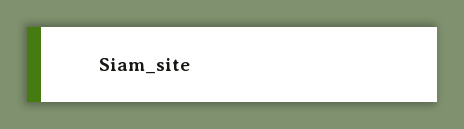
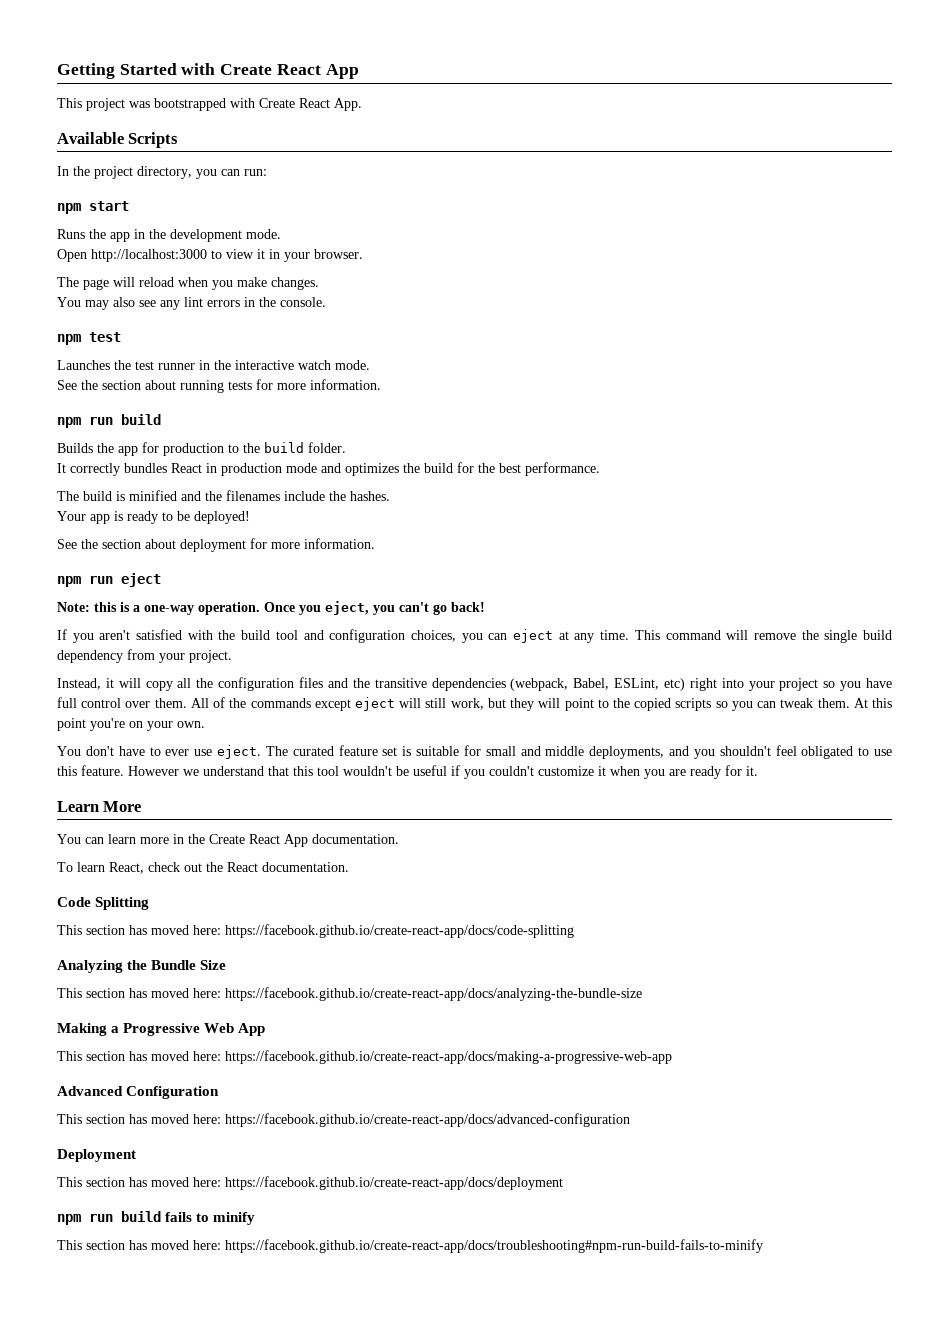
[99,58,190,74] Siam_site -> [57,63,359,79] [57,98,362,111] [57,132,179,148] [57,166,267,179] [57,201,129,214] [57,229,281,242] [57,249,363,262] [57,277,319,290] [57,297,326,310] [57,332,121,345] [57,360,370,370] [57,379,381,393] [57,414,161,428] [57,442,346,456] [57,462,600,476] [57,490,390,501] [57,511,250,524] [57,538,375,552] [57,573,161,587] [57,601,485,615] [57,629,892,643] [57,649,232,663] [57,677,893,691] [57,697,892,711] [57,718,205,731] [57,745,893,759] [57,765,758,779] [57,801,142,812] [57,834,399,847] [57,862,349,874] [57,897,150,910] [57,924,574,938] [57,960,227,973] [57,987,642,1001] [57,1023,266,1036] [57,1050,672,1064] [57,1086,220,1099] [57,1113,630,1127] [57,1149,136,1162] [57,1176,563,1190] [57,1211,256,1225] [57,1239,763,1253] Getting Started with Create React App // This project was bootstrapped with Create React App. // Available Scripts // In the project directory, you can run: // npm start // Runs the app in the development mode. // Open http://localhost:3000 to view it in your browser. // The page will reload when you make changes. // You may also see any lint errors in the console. // npm test // Launches the test runner in the interactive watch mode. // See the section about running tests for more information. // npm run build // Builds the app for production to the build folder. // It correctly bundles React in production mode and optimizes the build for the best performance. // The build is minified and the filenames include the hashes. // Your app is ready to be deployed! // See the section about deployment for more information. // npm run eject // Note: this is a one-way operation. Once you eject, you can't go back! // If you aren't satisfied with the build tool and configuration choices, you can eject at any time. This command will remove the single build dependency from your project. // Instead, it will copy all the configuration files and the transitive dependencies (webpack, Babel, ESLint, etc) right into your project so you have full control over them. All of the commands except eject will still work, but they will point to the copied scripts so you can tweak them. At this point you're on your own. // You don't have to ever use eject. The curated feature set is suitable for small and middle deployments, and you shouldn't feel obligated to use this feature. However we understand that this tool wouldn't be useful if you couldn't customize it when you are ready for it. // Learn More // You can learn more in the Create React App documentation. // To learn React, check out the React documentation. // Code Splitting // This section has moved here: https://facebook.github.io/create-react-app/docs/code-splitting // Analyzing the Bundle Size // This section has moved here: https://facebook.github.io/create-react-app/docs/analyzing-the-bundle-size // Making a Progressive Web App // This section has moved here: https://facebook.github.io/create-react-app/docs/making-a-progressive-web-app // Advanced Configuration // This section has moved here: https://facebook.github.io/create-react-app/docs/advanced-configuration // Deployment // This section has moved here: https://facebook.github.io/create-react-app/docs/deployment // npm run build fails to minify // This section has moved here: https://facebook.github.io/create-react-app/docs/troubleshooting#npm-run-build-fails-to-minify

